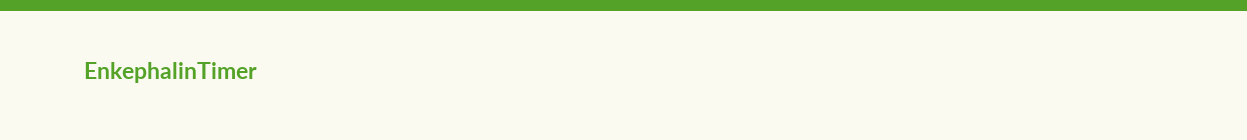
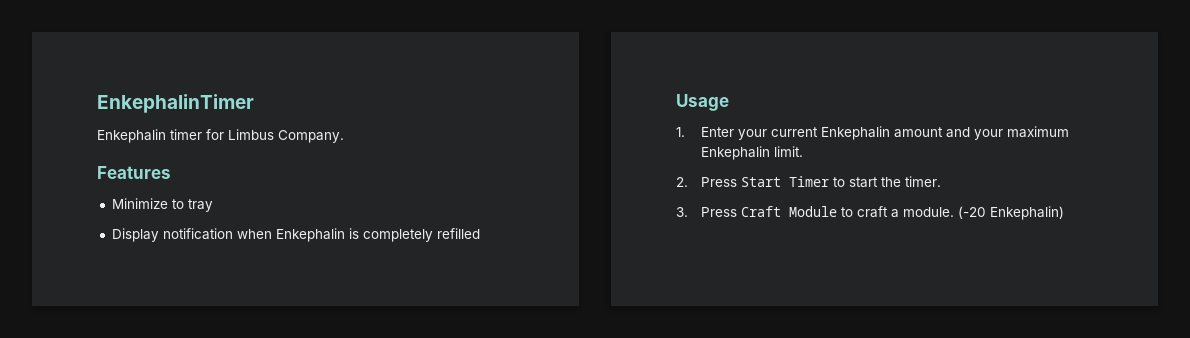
(257, 72) none -> [97,129,344,143] [97,166,171,179] [111,198,213,212] [111,228,480,242] [676,94,729,111] [676,126,1070,140] [701,146,804,160] [676,176,942,188] [676,206,1065,220] // Enkephalin timer for Limbus Company. // Features // Minimize to tray // Display notification when Enkephalin is completely refilled // Usage // 1. Enter your current Enkephalin amount and your maximum Enkephalin limit. // 2. Press Start Timer to start the timer. // 3. Press Craft Module to craft a module. (-20 Enkephalin)

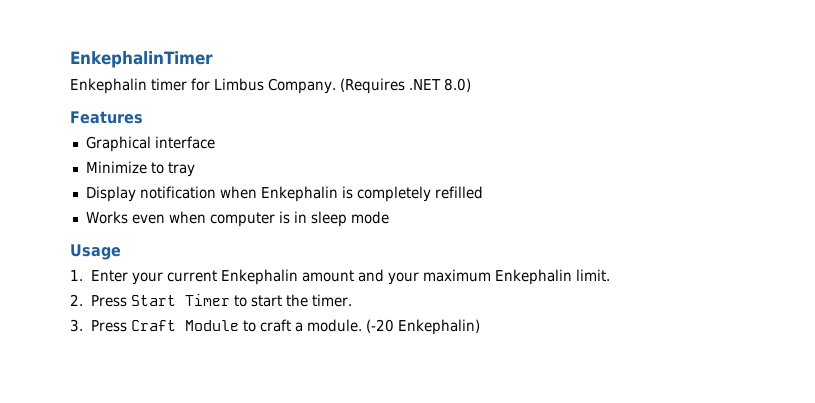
(344, 136) none -> [339,78,471,94] (Requires .NET 8.0)
(171, 172) none -> [85,136,215,152] // Graphical interface
(480, 233) none -> [85,211,389,227] // Works even when computer is in sleep mode

